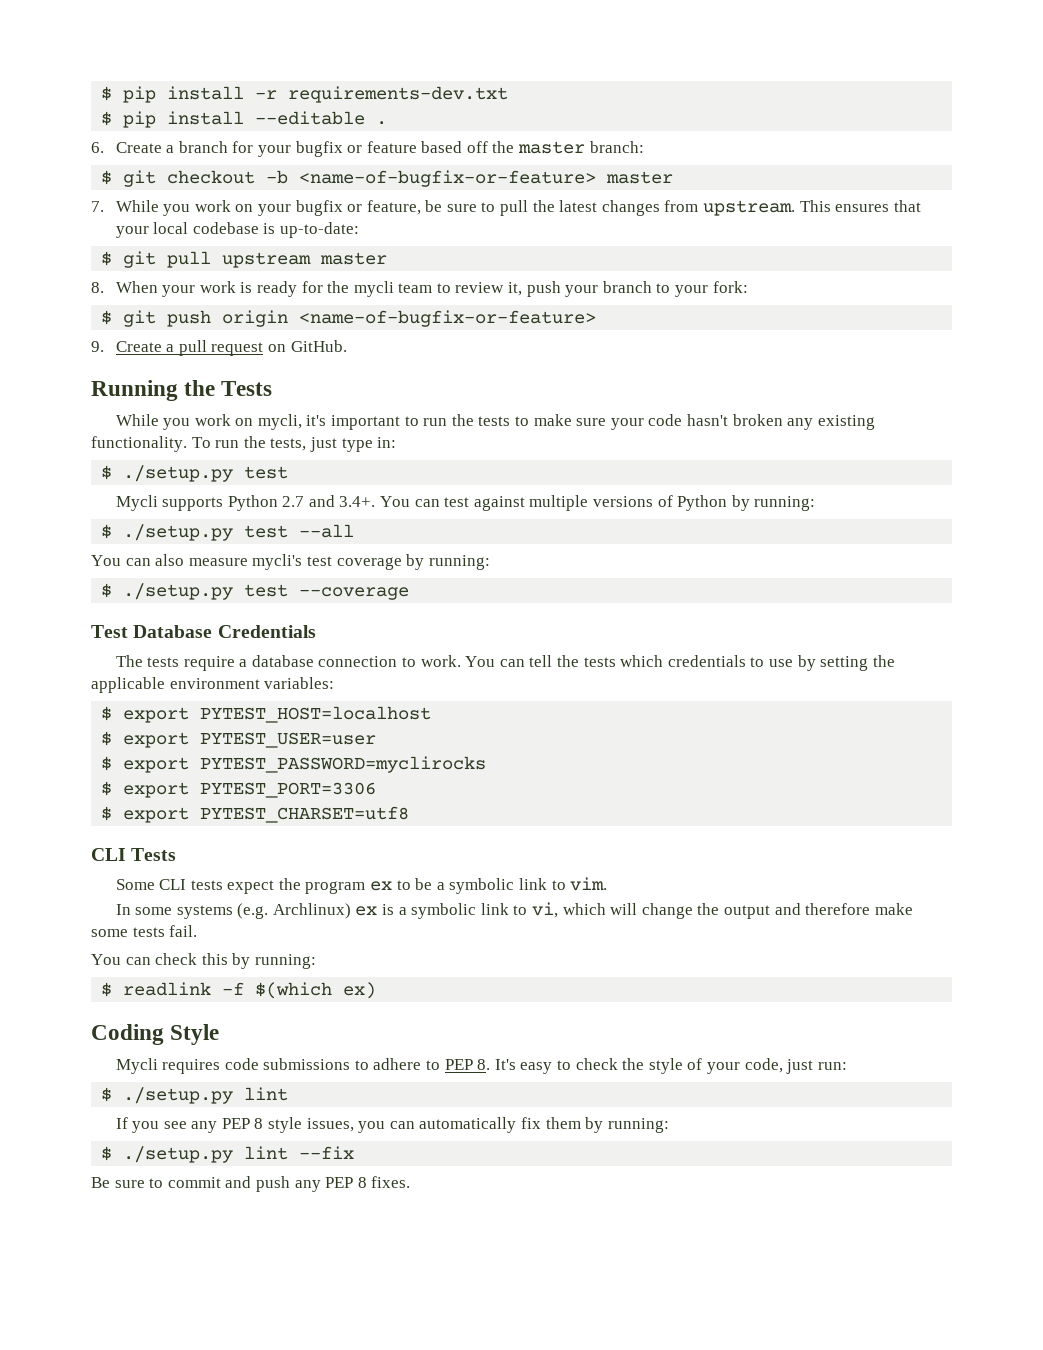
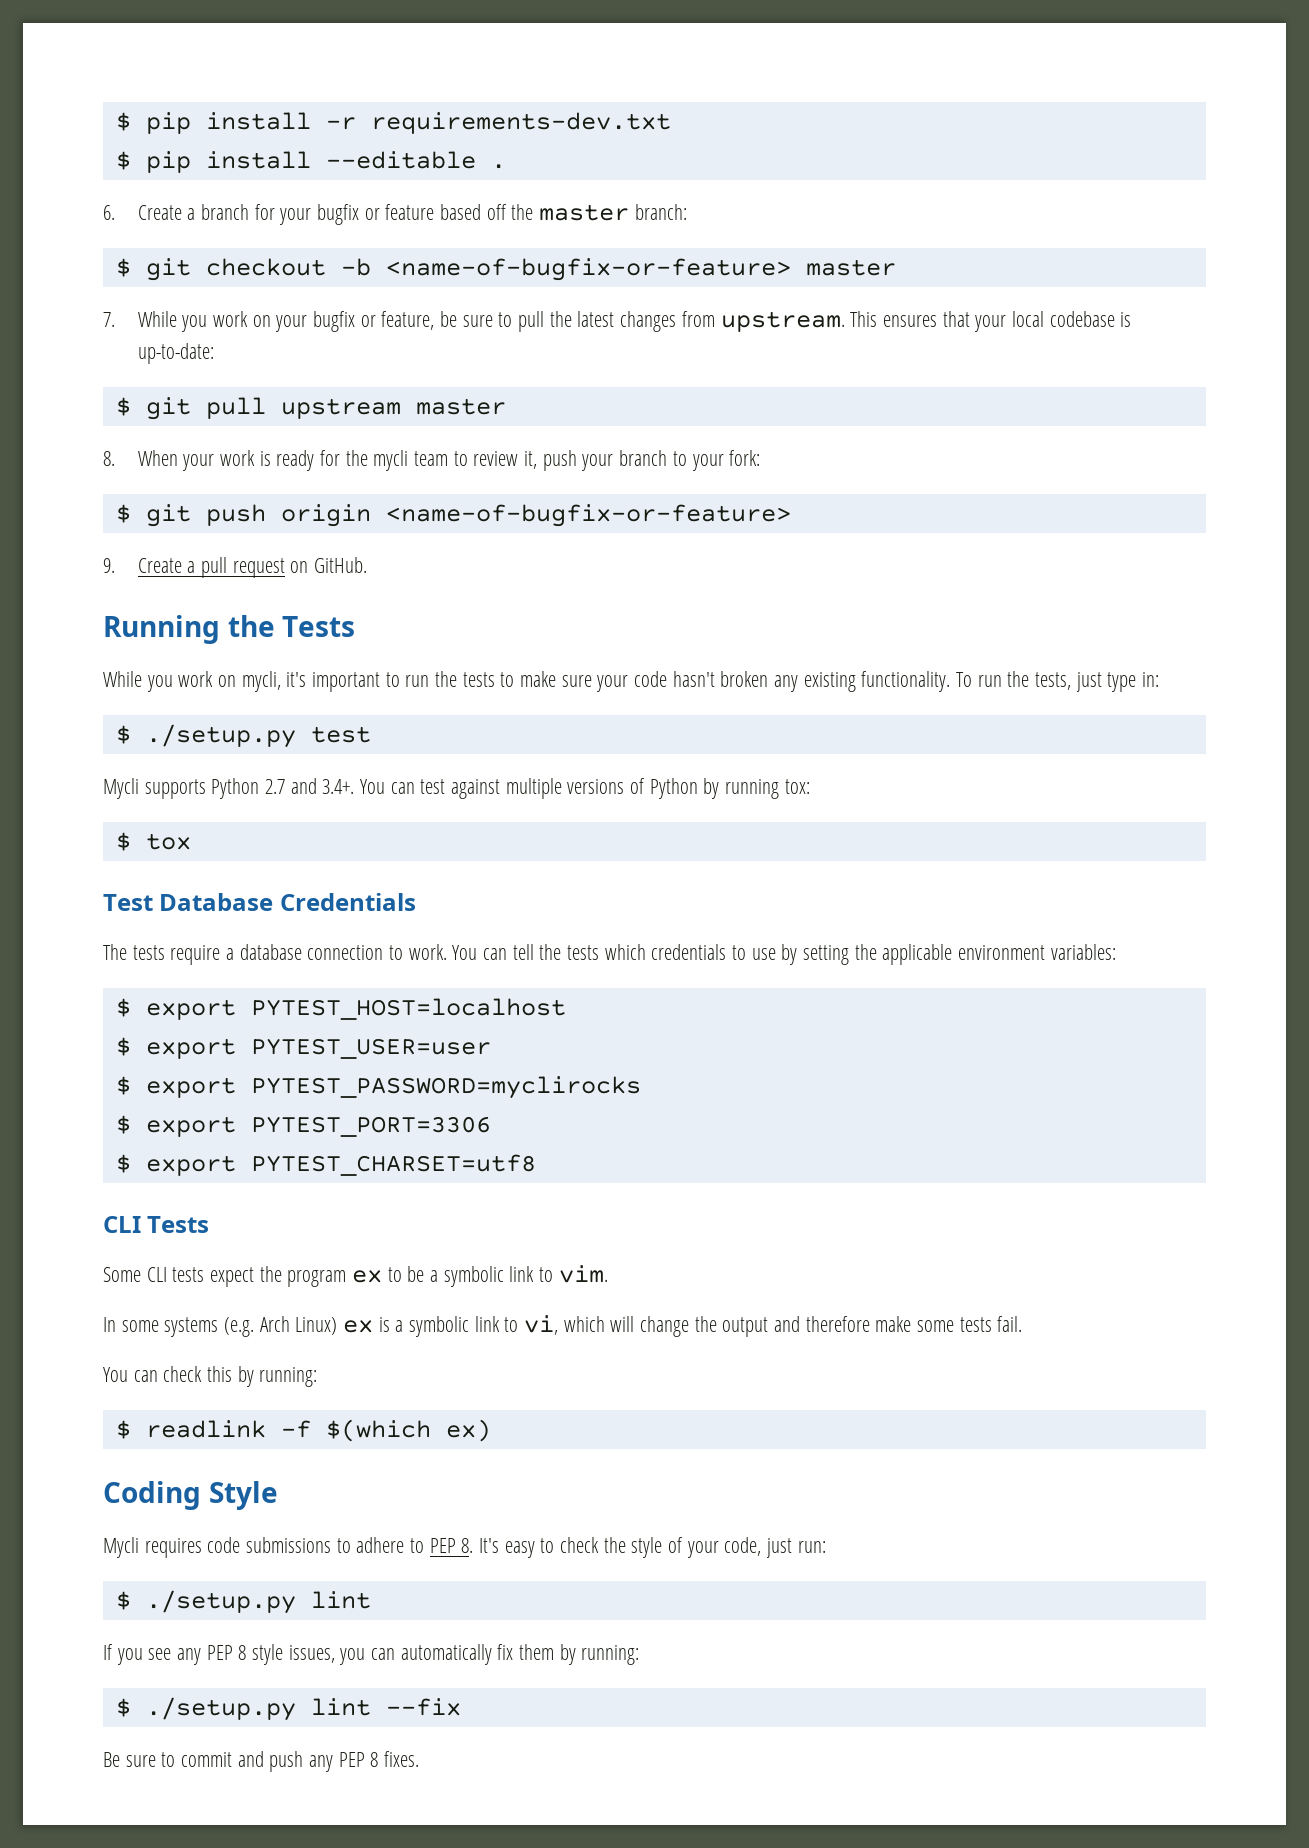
[754,496,816,511] [101,524,355,541] [91,554,490,570] [101,583,410,600] running: // $ ./setup.py test --all // You can also measure mycli's test coverage by running: // $ ./setup.py test --coverage -> [725,779,810,799] [115,832,191,851] running tox: // $ tox
[272,903,351,919] Archlinux) -> [259,1316,338,1335] Arch Linux)

